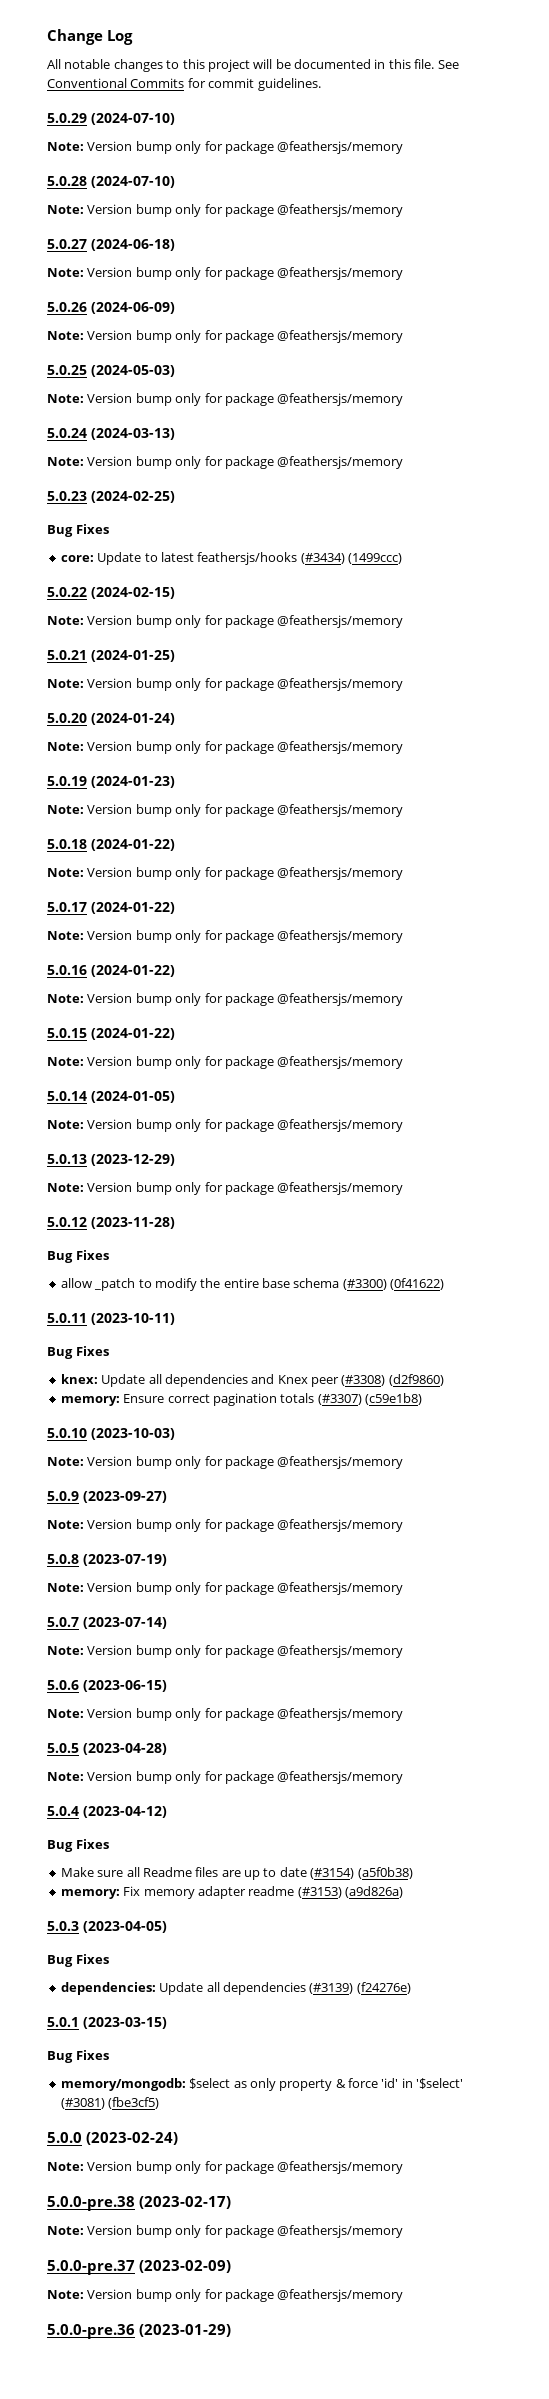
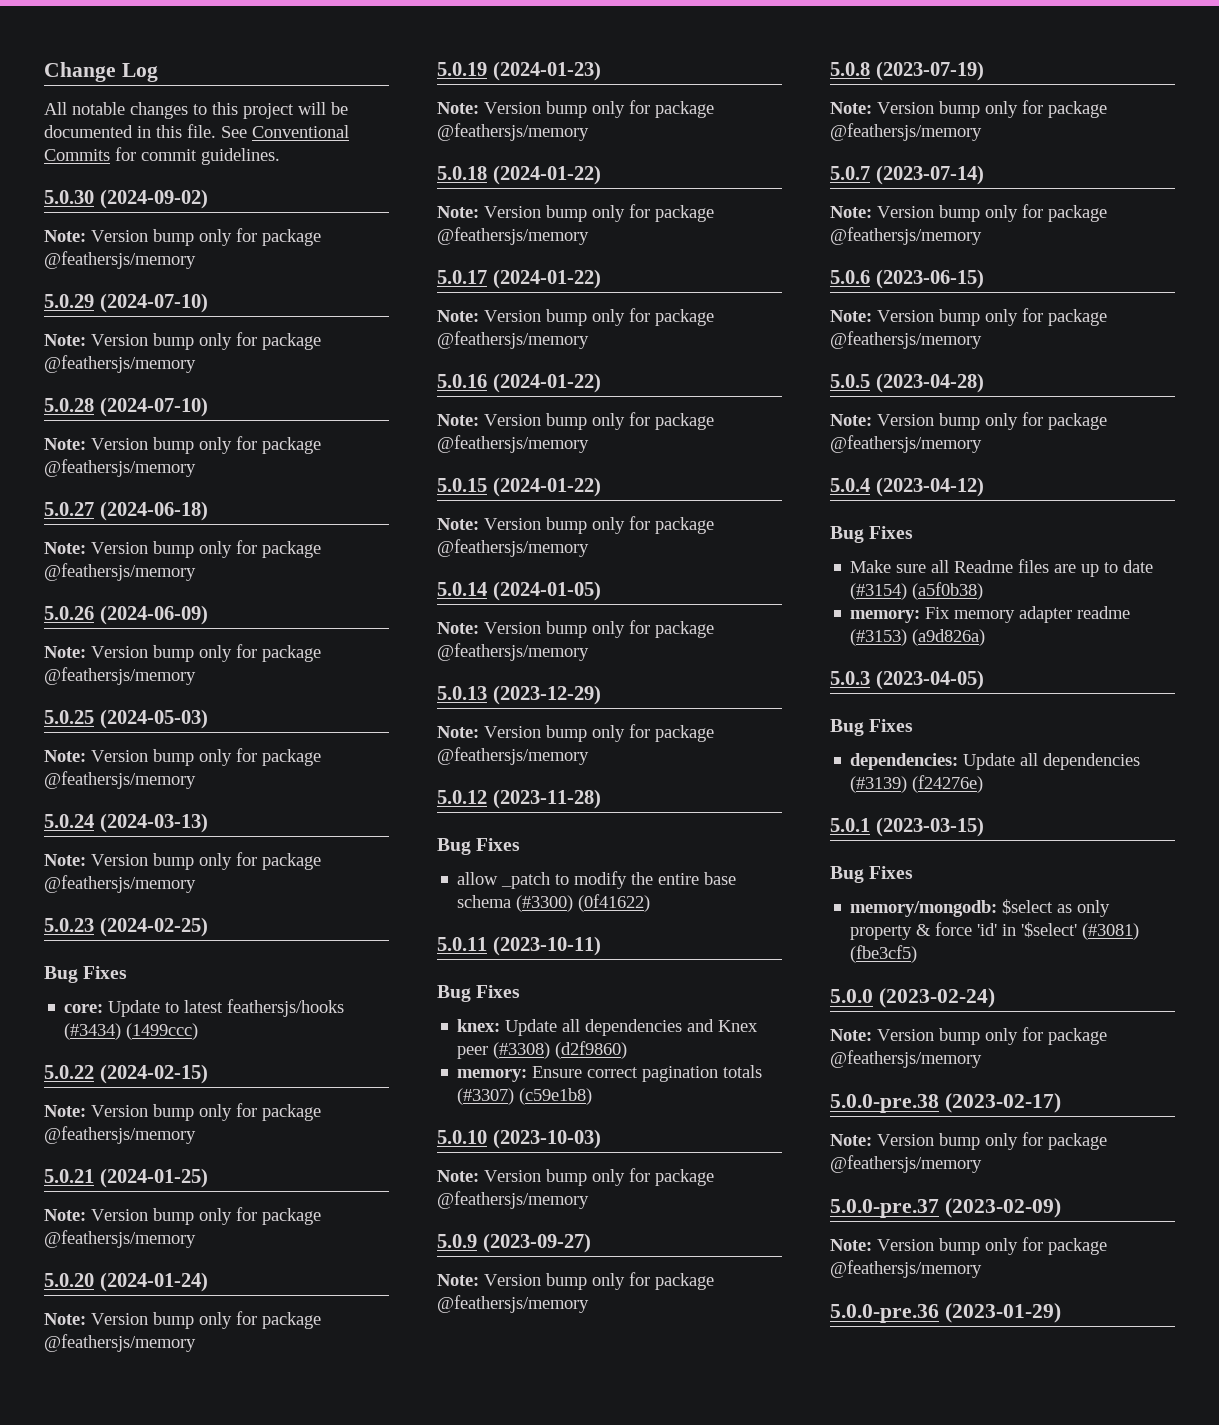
(321, 84) none -> [44,189,208,209] [44,228,321,246] [44,251,196,269] // 5.0.30 (2024-09-02) // Note: Version bump only for package @feathersjs/memory

